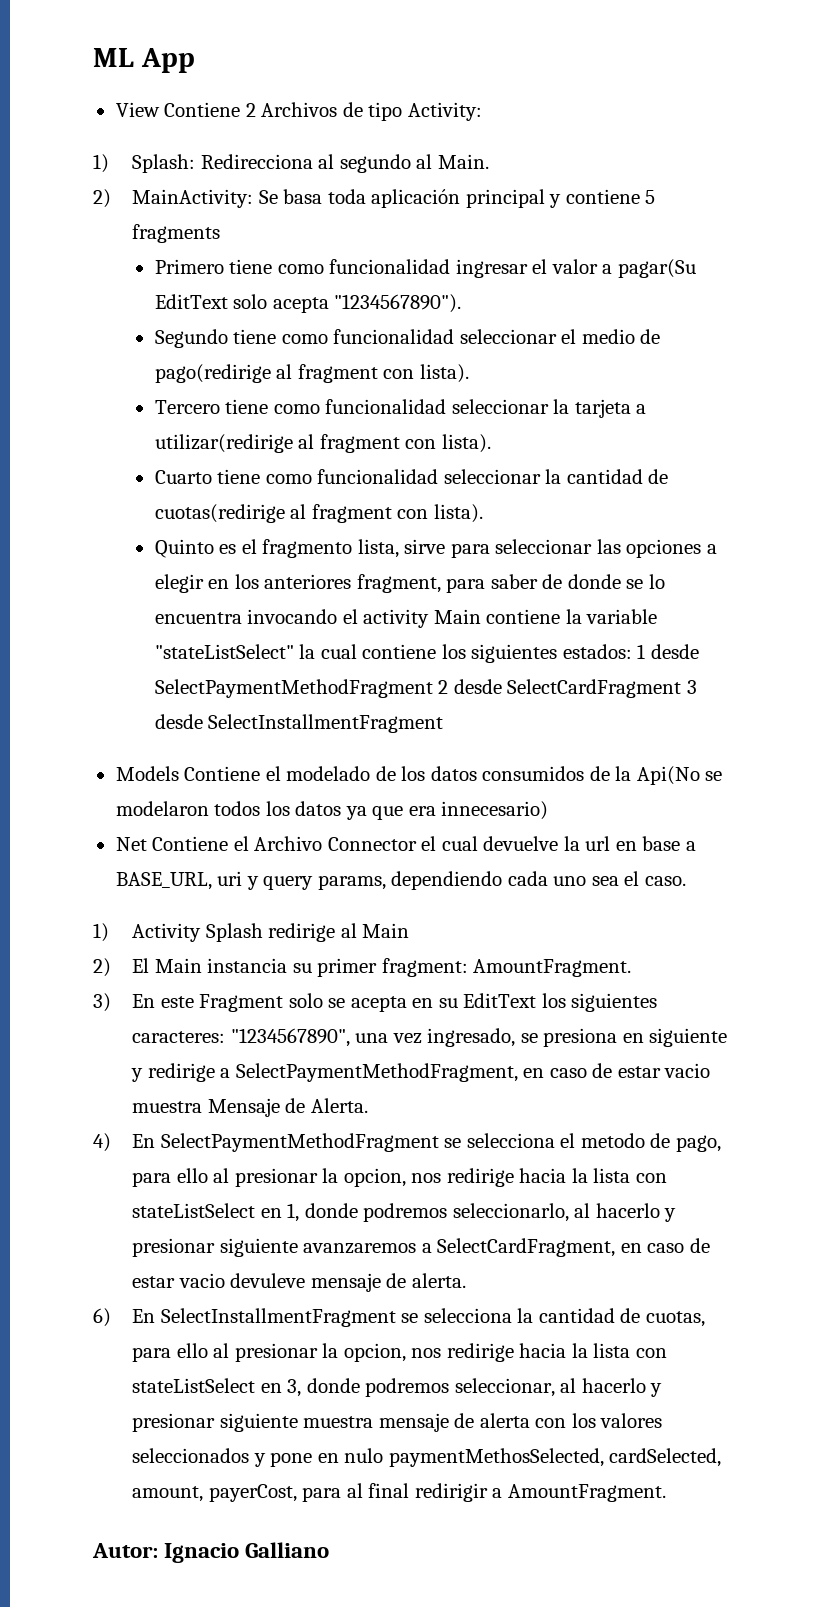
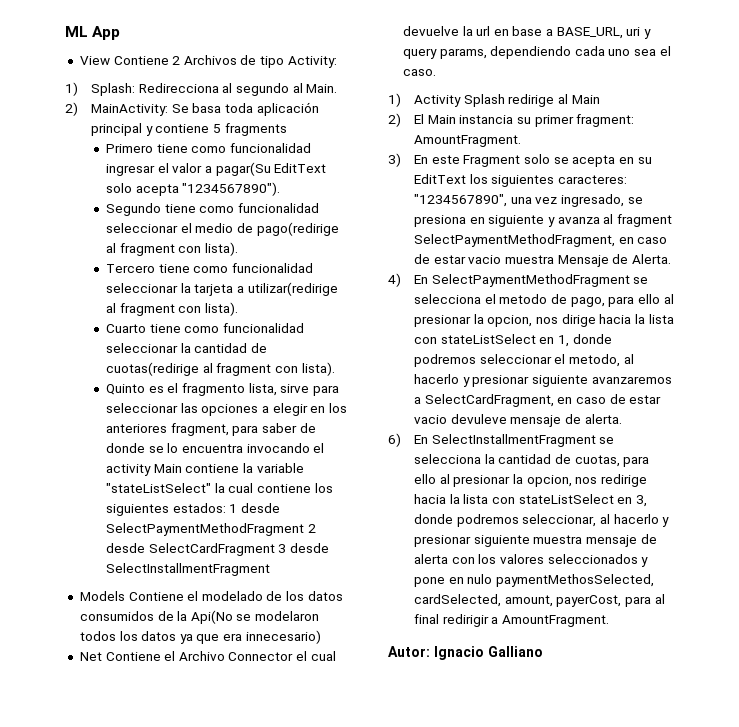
[147,1063,231,1082] redirige a -> [557,214,673,227] avanza al fragment
[446,1168,514,1187] redirige -> [561,314,596,327] dirige
[452,1203,569,1222] seleccionarlo, -> [479,354,621,367] seleccionar el metodo,

